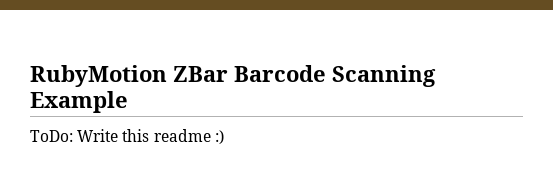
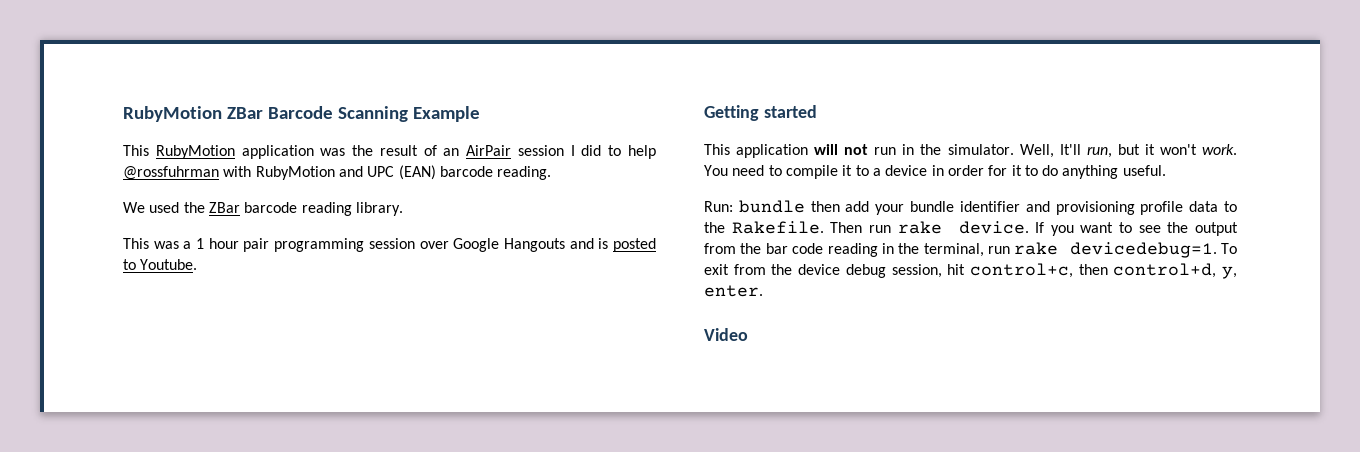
[30,129,224,144] ToDo: Write this readme :) -> [123,145,656,159] [123,165,552,180] [123,202,403,216] [123,238,656,252] [123,259,198,270] [704,105,817,121] [704,144,1237,158] [704,165,1166,179] [704,200,1237,215] [704,221,1238,236] [704,242,1237,258] [704,263,1237,279] [704,285,763,297] [704,328,748,341] This RubyMotion application was the result of an AirPair session I did to help @rossfuhrman with RubyMotion and UPC (EAN) barcode reading. // We used the ZBar barcode reading library. // This was a 1 hour pair programming session over Google Hangouts and is posted to Youtube. // Getting started // This application will not run in the simulator. Well, It'll run, but it won't work. You need to compile it to a device in order for it to do anything useful. // Run: bundle then add your bundle identifier and provisioning profile data to the Rakefile. Then run rake device. If you want to see the output from the bar code reading in the terminal, run rake devicedebug=1. To exit from the device debug session, hit control+c, then control+d, y, enter. // Video

